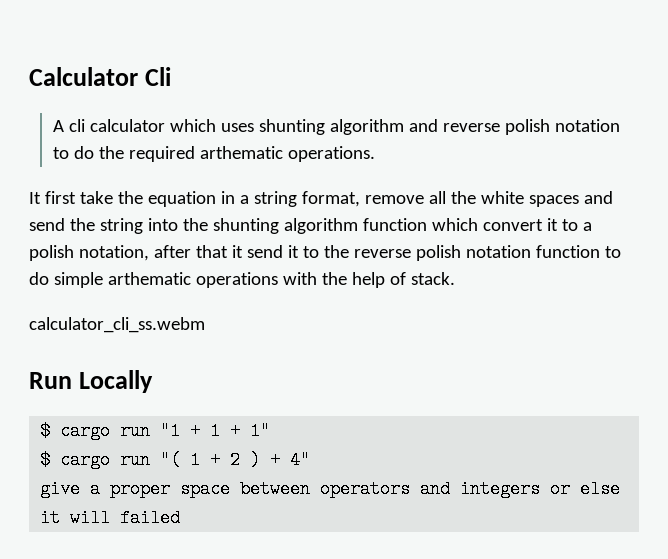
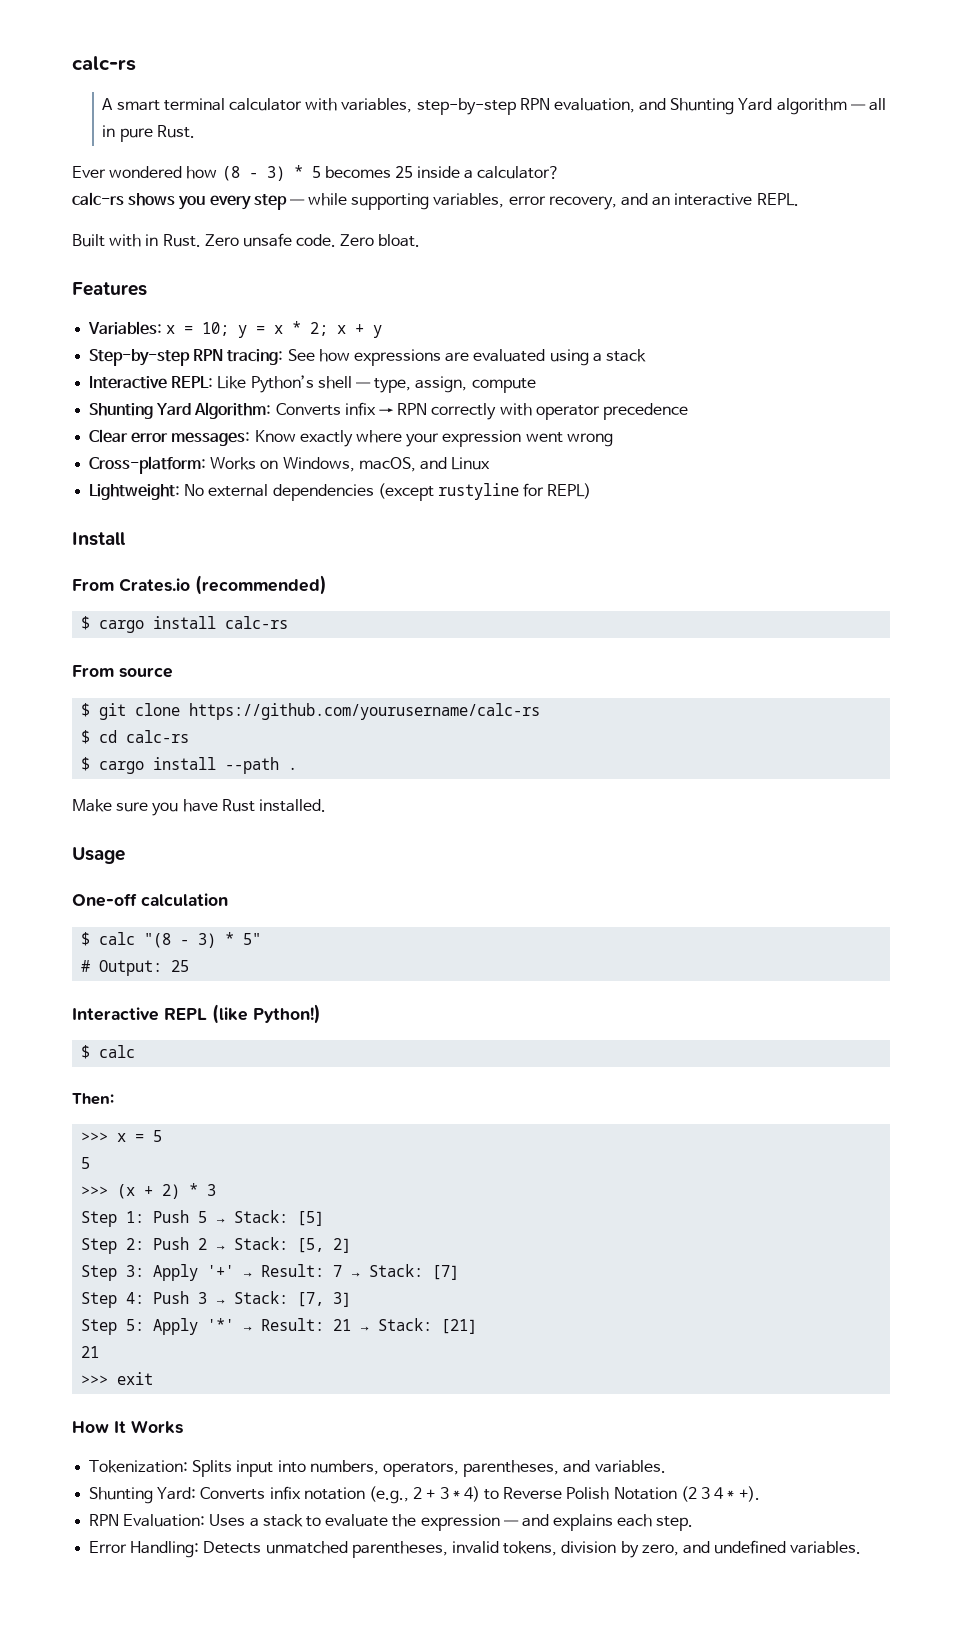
[29,67,172,86] Calculator Cli -> [72,56,136,71] calc-rs
[68,119,620,135] [52,146,375,162] [29,191,613,207] [29,218,592,234] [29,245,621,261] [29,272,455,288] [29,317,205,333] [29,370,154,393] [40,422,271,440] [40,451,311,469] [40,480,621,498] [40,509,181,527] cli calculator which uses shunting algorithm and reverse polish notation to do the required arthematic operations. // It first take the equation in a string format, remove all the white spaces and send the string into the shunting algorithm function which convert it to a polish notation, after that it send it to the reverse polish notation function to do simple arthematic operations with the help of stack. // calculator_cli_ss.webm // Run Locally // $ cargo run "1 + 1 + 1" // $ cargo run "( 1 + 2 ) + 4" // give a proper space between operators and integers or else it will failed -> [116,98,887,115] [102,125,195,142] [72,165,561,181] [72,192,799,210] [72,233,421,247] [72,282,147,296] [88,321,383,338] [89,349,646,366] [89,375,536,393] [89,402,688,420] [89,429,613,447] [89,456,491,474] [89,483,592,501] [72,532,126,546] [72,575,327,595] [81,616,289,633] [72,665,173,678] [81,703,541,720] [81,730,190,744] [81,757,298,774] [72,799,326,816] [72,847,125,864] [72,893,228,907] [81,932,262,948] [81,960,190,976] [72,1004,321,1024] [81,1045,136,1059] [72,1093,114,1105] [81,1130,163,1142] [81,1157,91,1169] [81,1183,217,1199] [81,1210,325,1227] [81,1237,352,1254] [81,1264,460,1281] [81,1291,352,1308] [81,1318,478,1335] [81,1346,100,1358] [81,1372,154,1385] [72,1420,183,1434] [89,1460,666,1477] [89,1486,760,1504] [89,1514,694,1531] [89,1540,862,1558] smart terminal calculator with variables, step-by-step RPN evaluation, and Shunting Yard algorithm — all in pure Rust. // Ever wondered how (8 - 3) * 5 becomes 25 inside a calculator? // calc-rs shows you every step — while supporting variables, error recovery, and an interactive REPL. // Built with in Rust. Zero unsafe code. Zero bloat. // Features // Variables: x = 10; y = x * 2; x + y // Step-by-step RPN tracing: See how expressions are evaluated using a stack // Interactive REPL: Like Python’s shell — type, assign, compute // Shunting Yard Algorithm: Converts infix → RPN correctly with operator precedence // Clear error messages: Know exactly where your expression went wrong // Cross-platform: Works on Windows, macOS, and Linux // Lightweight: No external dependencies (except rustyline for REPL) // Install // From Crates.io (recommended) // $ cargo install calc-rs // From source // $ git clone https://github.com/yourusername/calc-rs // $ cd calc-rs // $ cargo install --path . // Make sure you have Rust installed. // Usage // One-off calculation // $ calc "(8 - 3) * 5" // # Output: 25 // Interactive REPL (like Python!) // $ calc // Then: // >>> x = 5 // 5 // >>> (x + 2) * 3 // Step 1: Push 5 → Stack: [5] // Step 2: Push 2 → Stack: [5, 2] // Step 3: Apply '+' → Result: 7 → Stack: [7] // Step 4: Push 3 → Stack: [7, 3] // Step 5: Apply '*' → Result: 21 → Stack: [21] // 21 // >>> exit // How It Works // Tokenization: Splits input into numbers, operators, parentheses, and variables. // Shunting Yard: Converts infix notation (e.g., 2 + 3 * 4) to Reverse Polish Notation (2 3 4 * +). // RPN Evaluation: Uses a stack to evaluate the expression — and explains each step. // Error Handling: Detects unmatched parentheses, invalid tokens, division by zero, and undefined variables.

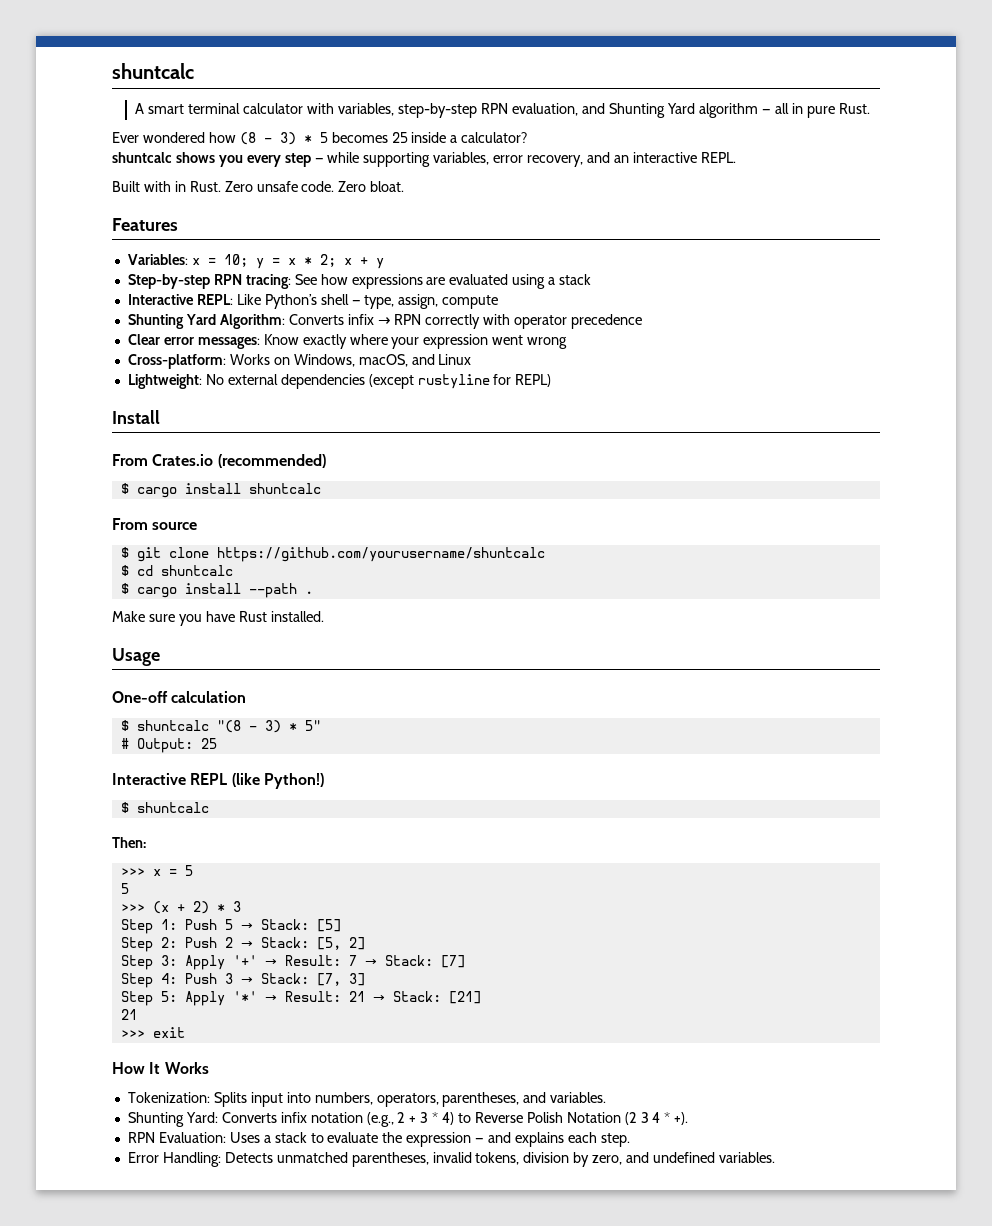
[72,56,136,71] calc-rs -> [112,63,194,79] shuntcalc
[72,192,124,206] calc-rs -> [112,152,172,163] shuntcalc
[225,616,289,629] calc-rs -> [248,483,321,494] shuntcalc
[189,703,541,720] https://github.com/yourusername/calc-rs -> [216,547,545,562] https://github.com/yourusername/shuntcalc
[126,730,190,743] calc-rs -> [160,565,233,576] shuntcalc
[99,932,136,945] calc -> [136,720,209,731] shuntcalc
[99,1045,136,1058] calc -> [136,802,209,813] shuntcalc

